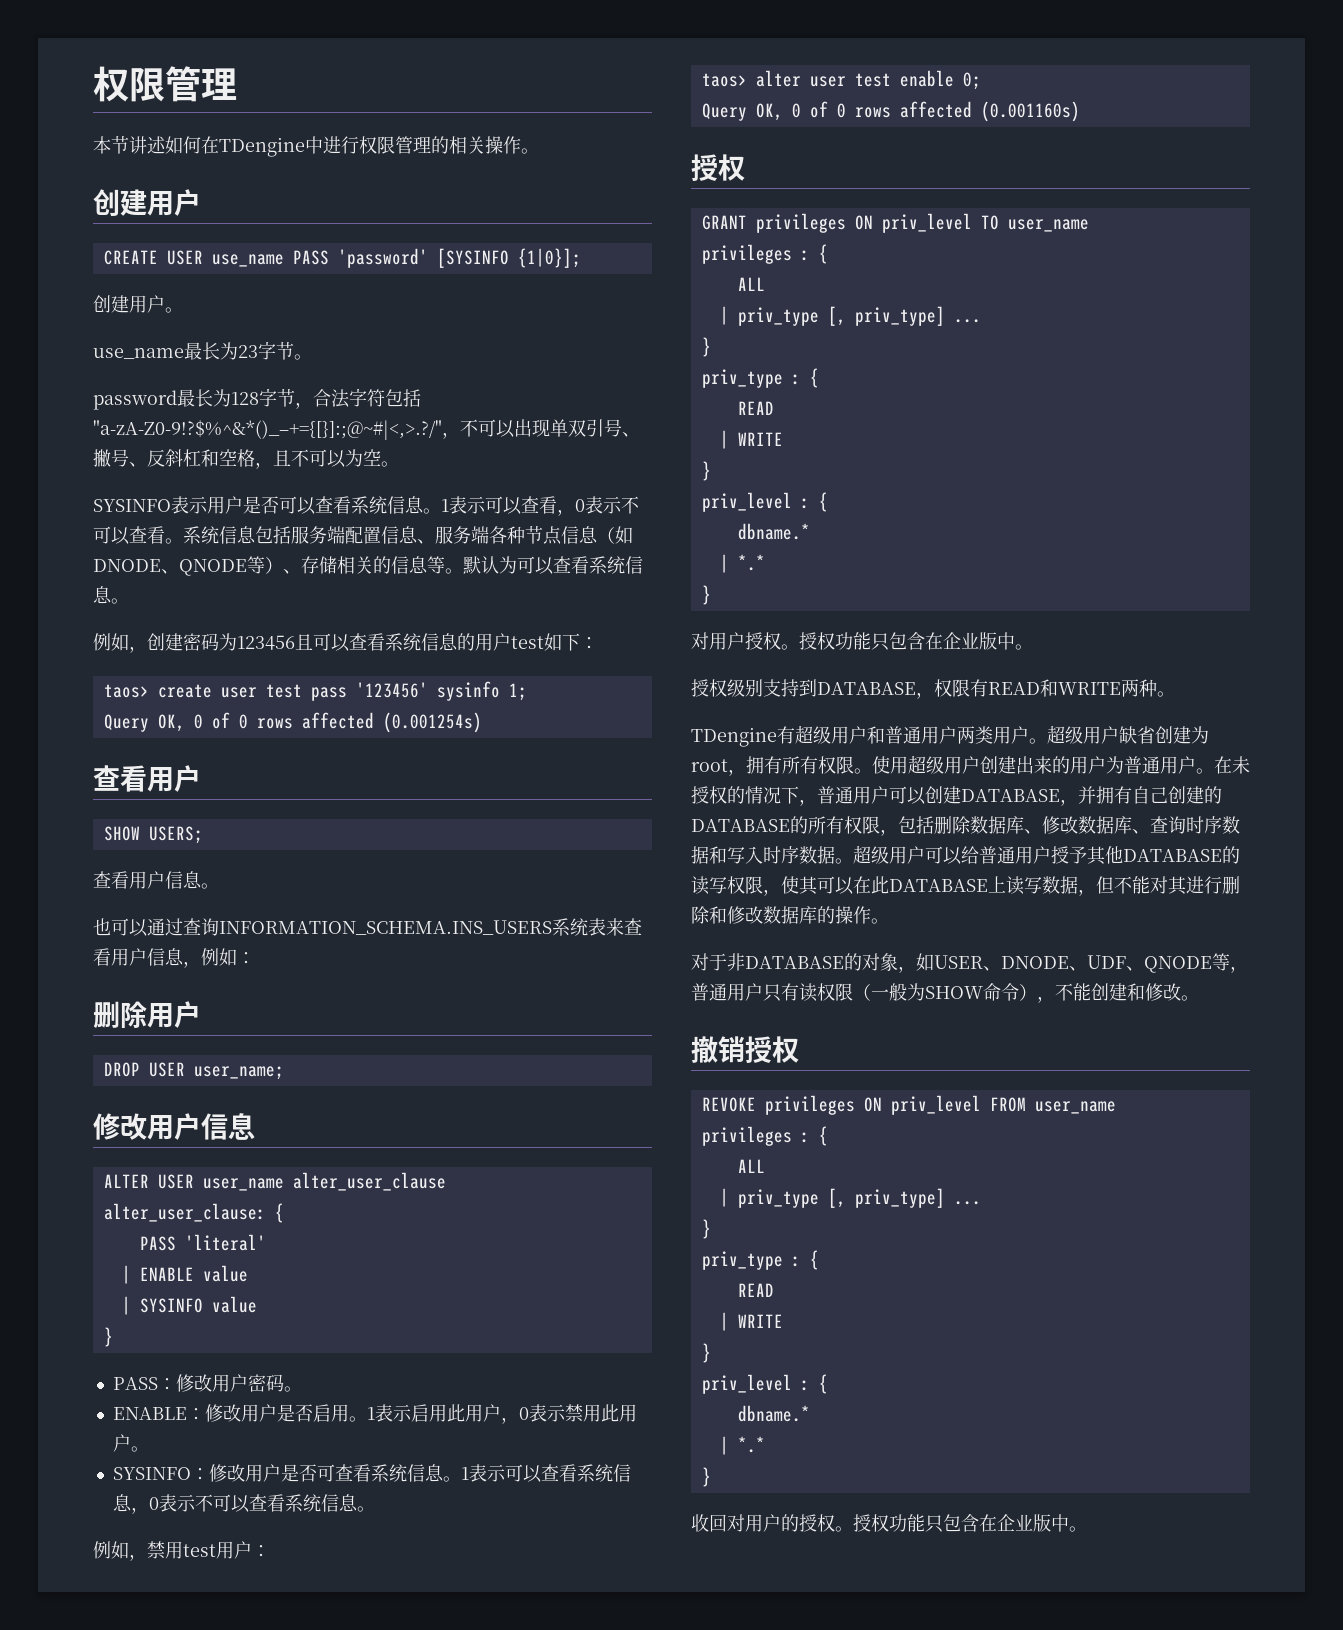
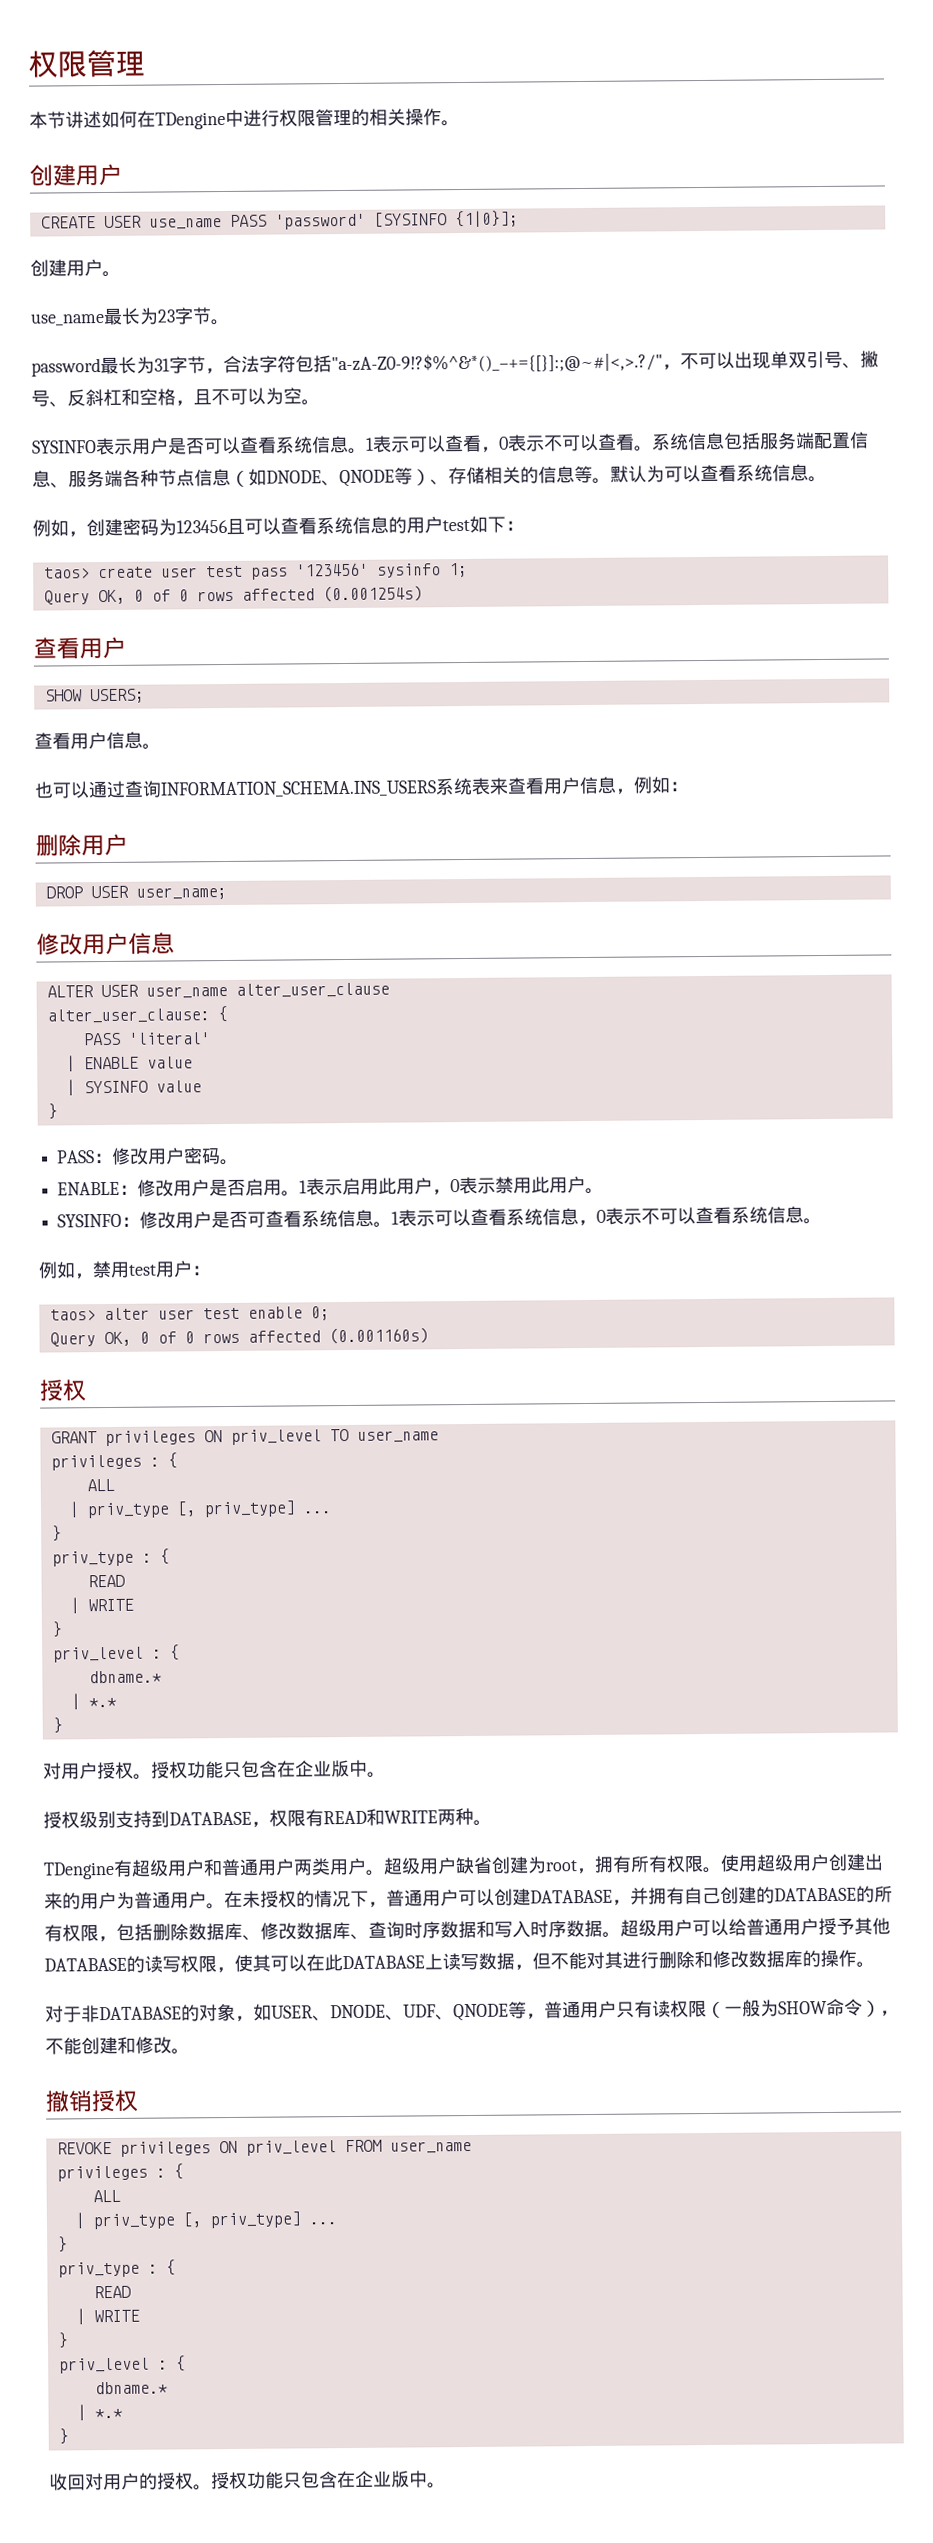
[231,392,259,405] 128 -> [154,358,170,372] 31

